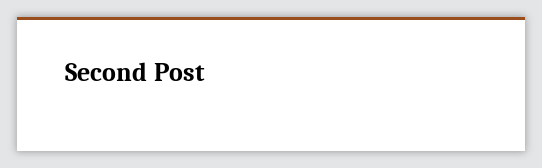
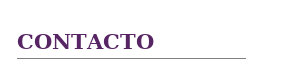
[65,62,205,81] Second Post -> [17,34,154,49] CONTACTO

